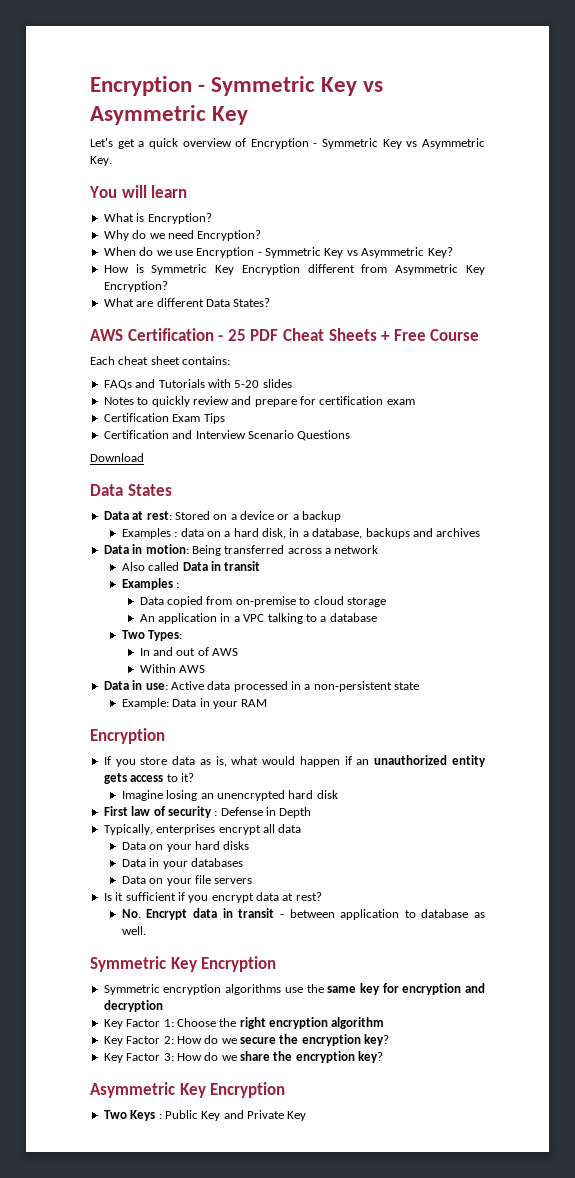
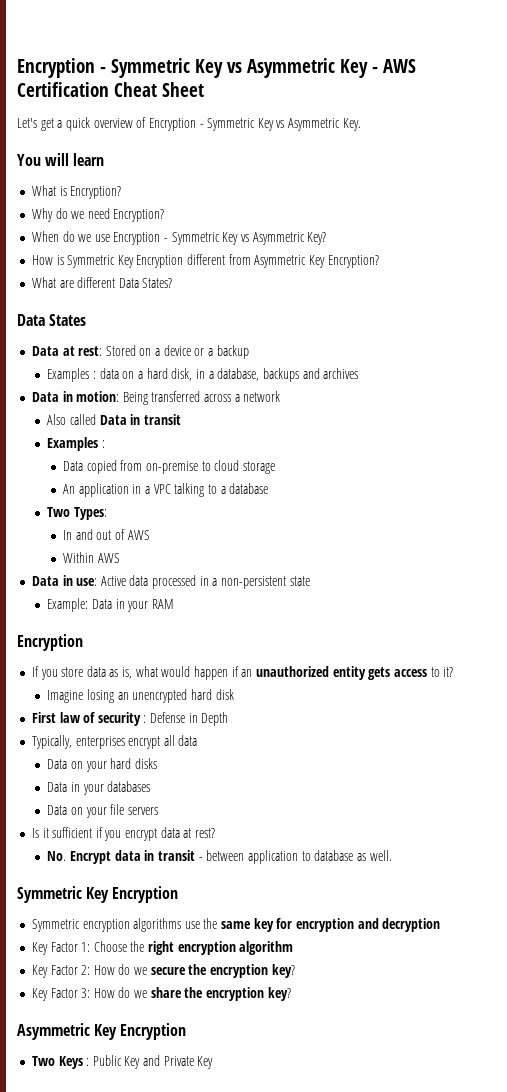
(249, 115) none -> [372,59,416,73] [17,82,204,97] - AWS Certification Cheat Sheet
[90,328,480,341] [90,356,231,365] [103,379,292,390] [103,396,415,407] [103,413,225,424] [103,430,351,441] [90,453,144,462] // AWS Certification - 25 PDF Cheat Sheets + Free Course // Each cheat sheet contains: // FAQs and Tutorials with 5-20 slides // Notes to quickly review and prepare for certification exam // Certification Exam Tips // Certification and Interview Scenario Questions // Download -> (173, 283) none

